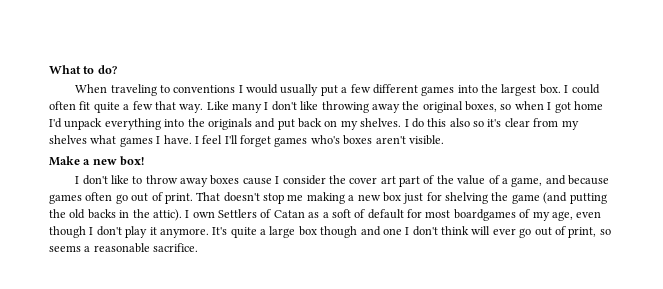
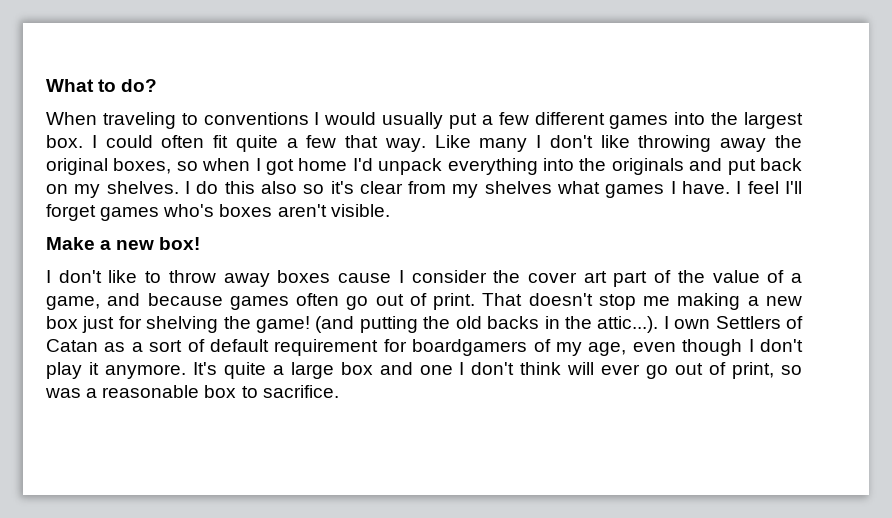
[511,194,540,204] game -> [256,316,311,333] game!
[152,209,182,221] attic). -> [597,316,659,333] attic...).
[331,209,351,218] soft -> [149,340,183,352] sort
[407,209,516,221] for most boardgames -> [274,339,528,356] requirement for boardgamers
[320,226,358,238] though -> (373, 368) none
[49,245,81,252] seems -> [45,388,81,398] was
(150, 248) none -> [204,385,258,398] box to

